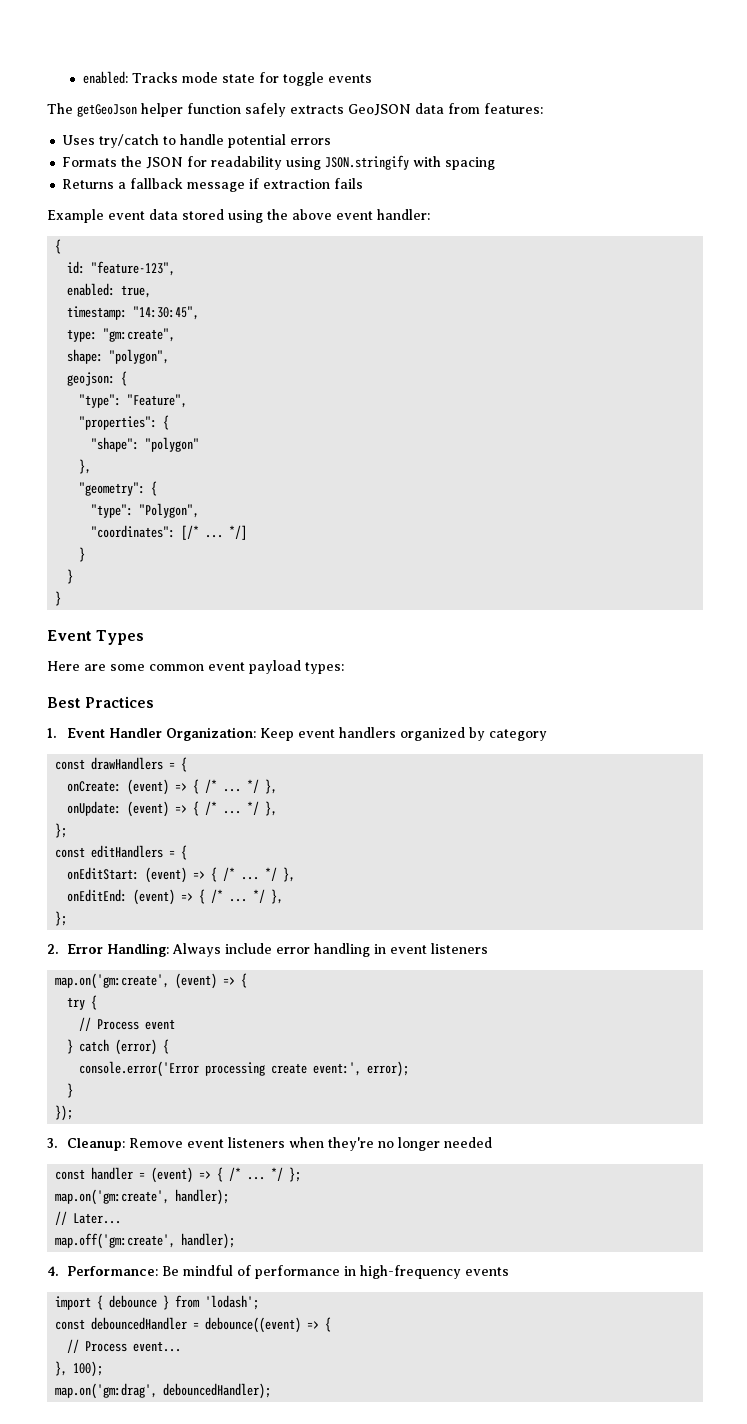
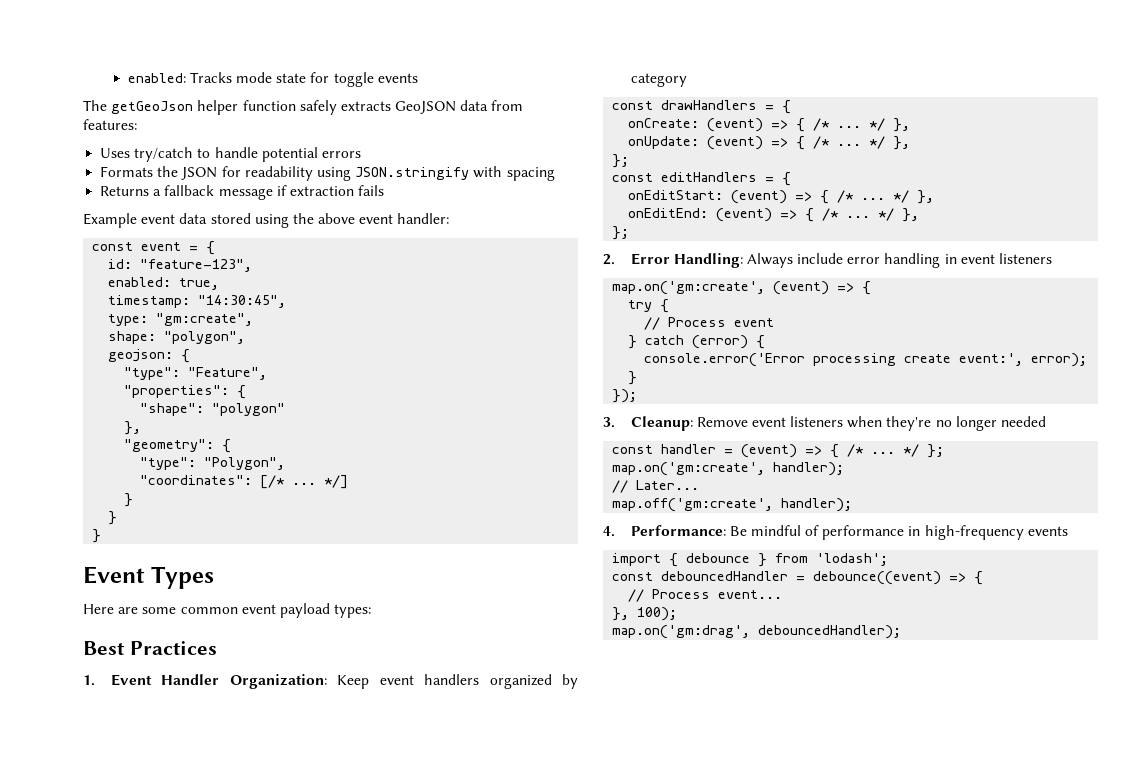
(430, 214) none -> [92,242,199,251] const event =

